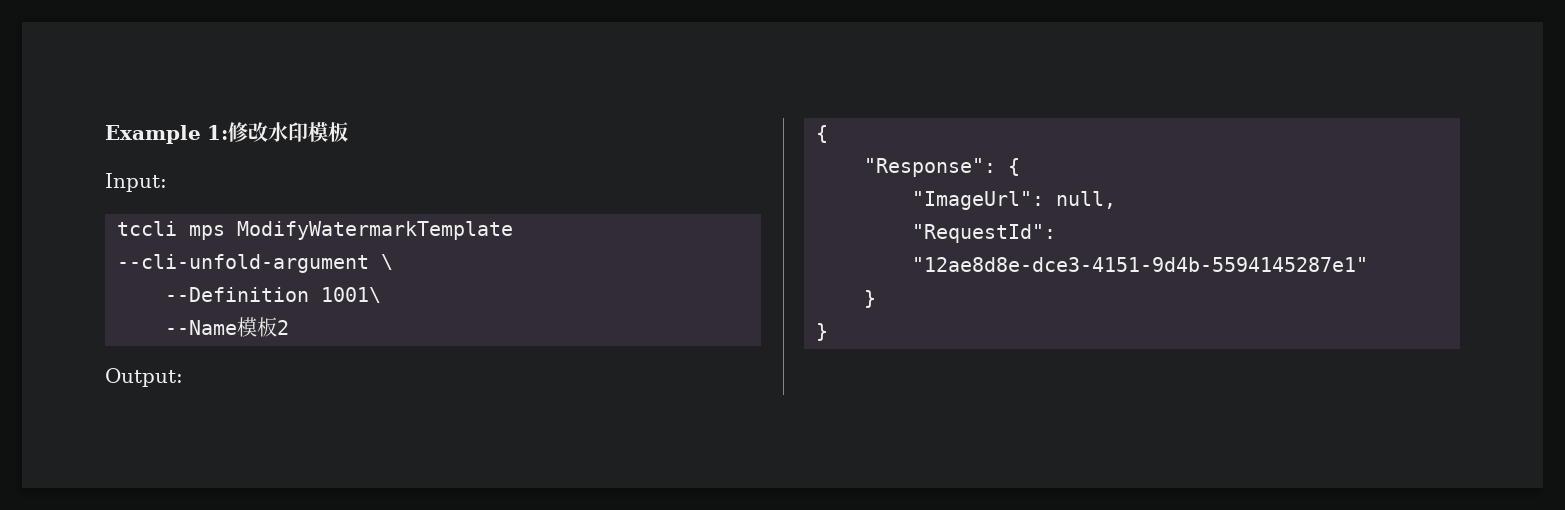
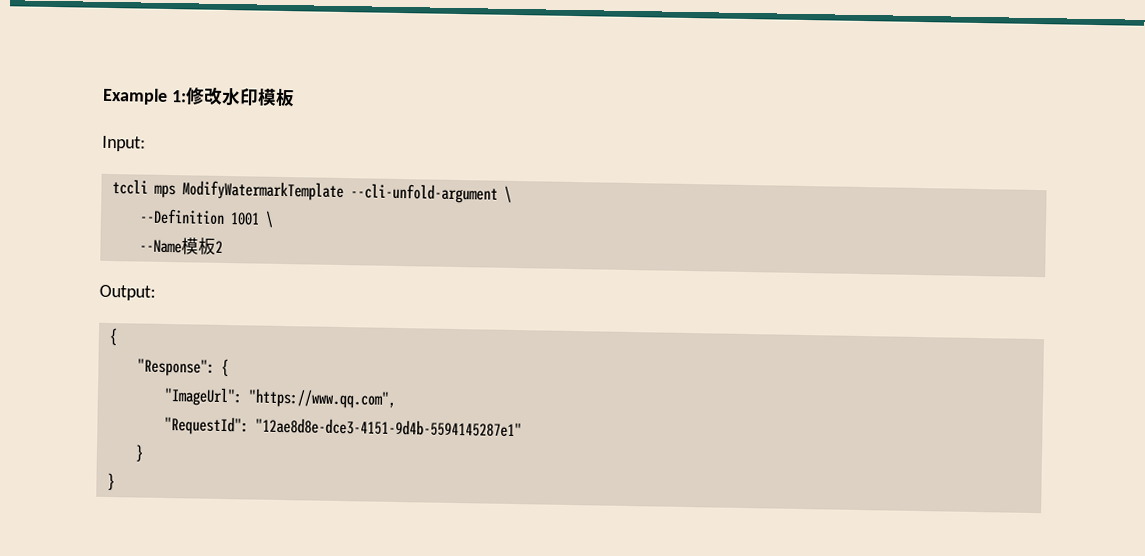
[321,287,381,303] 1001\ -> [229,210,274,228] 1001 \
[1056,191,1116,209] null, -> [247,388,397,409] "https://www.qq.com",

